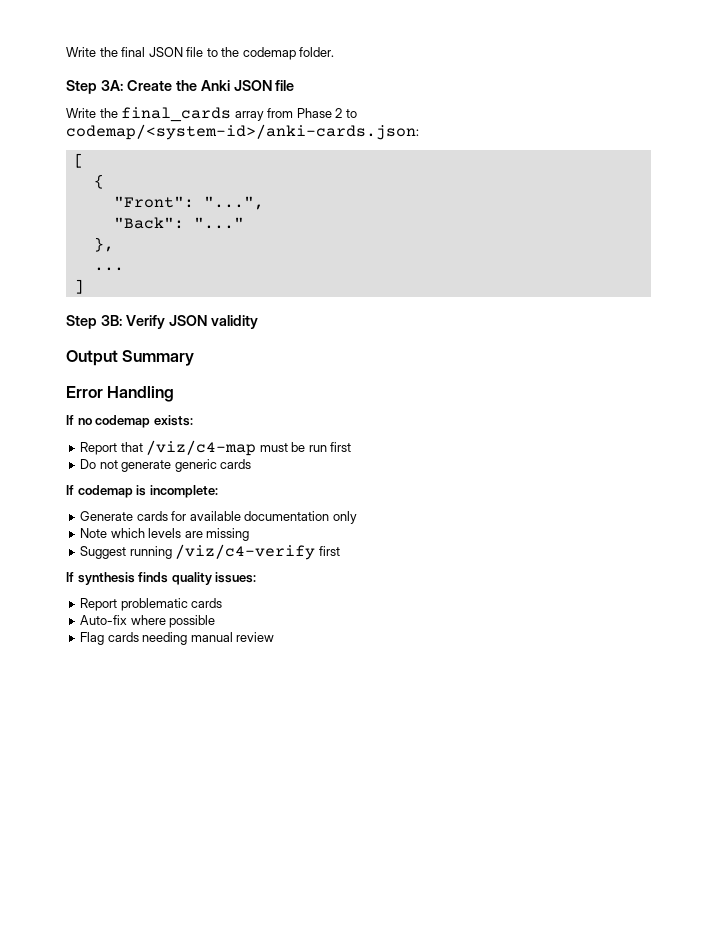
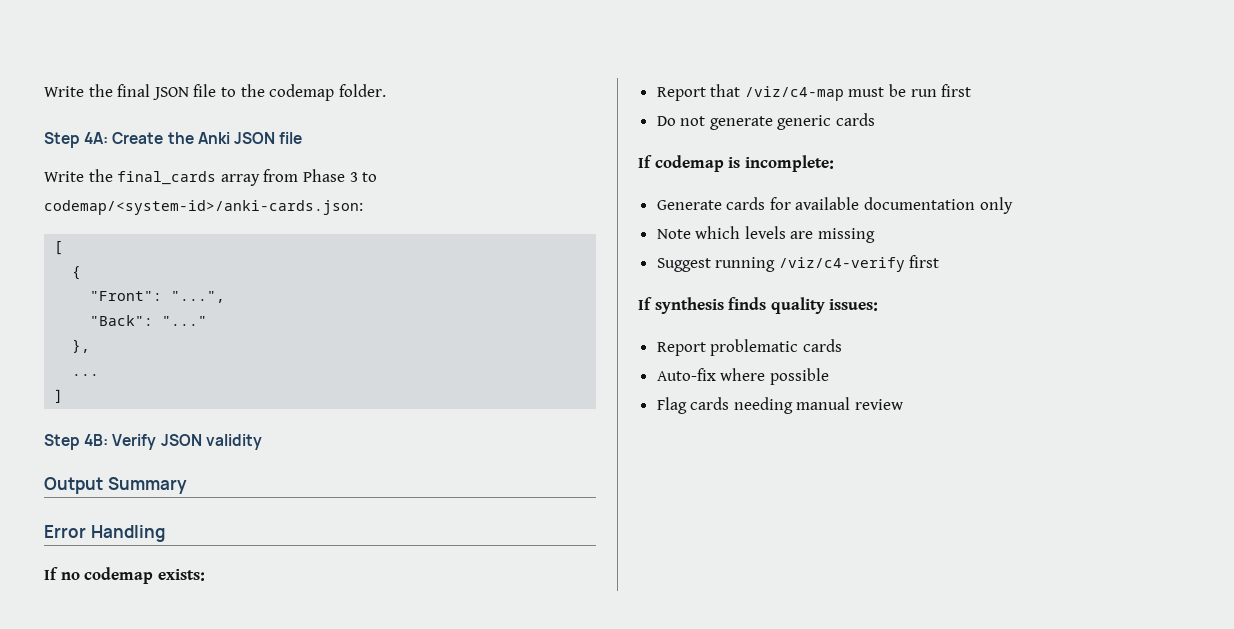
[100,80,123,91] 3A: -> [84,132,109,144] 4A:
[335,108,343,118] 2 -> [349,172,358,182] 3
[100,315,122,326] 3B: -> [84,434,109,446] 4B:

